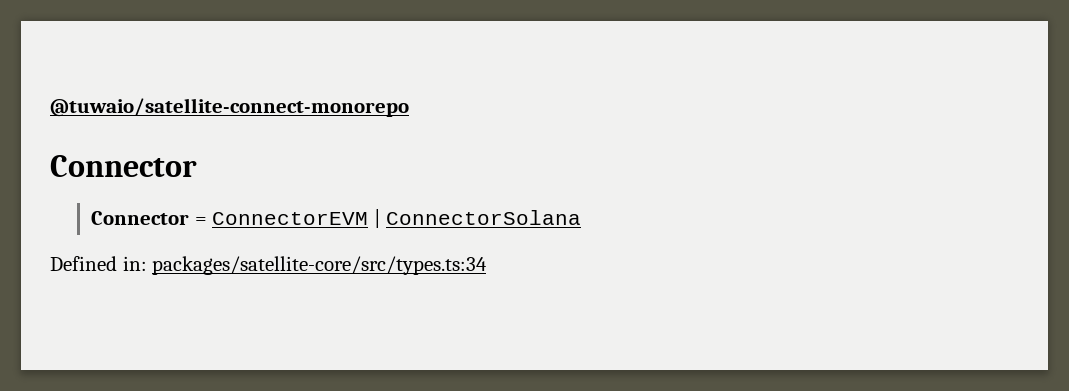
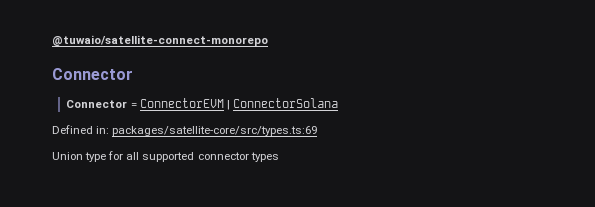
[152,256,488,275] packages/satellite-core/src/types.ts:34 -> [112,126,318,136] [52,151,279,162] packages/satellite-core/src/types.ts:69 // Union type for all supported connector types

